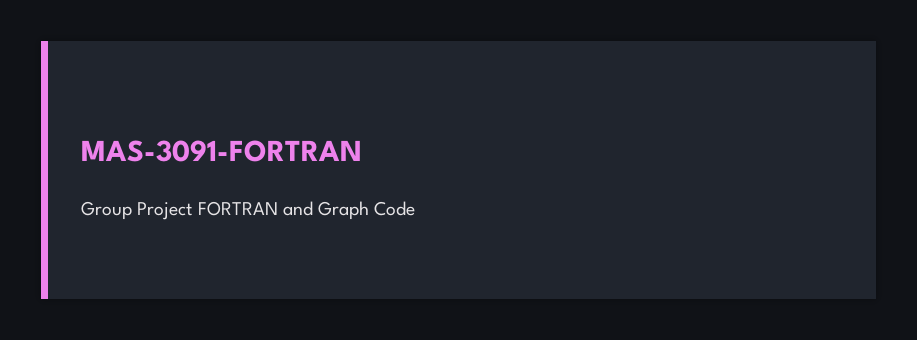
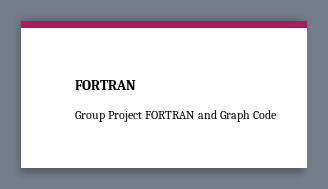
[81,140,362,162] MAS-3091-FORTRAN -> [75,80,136,90] FORTRAN

